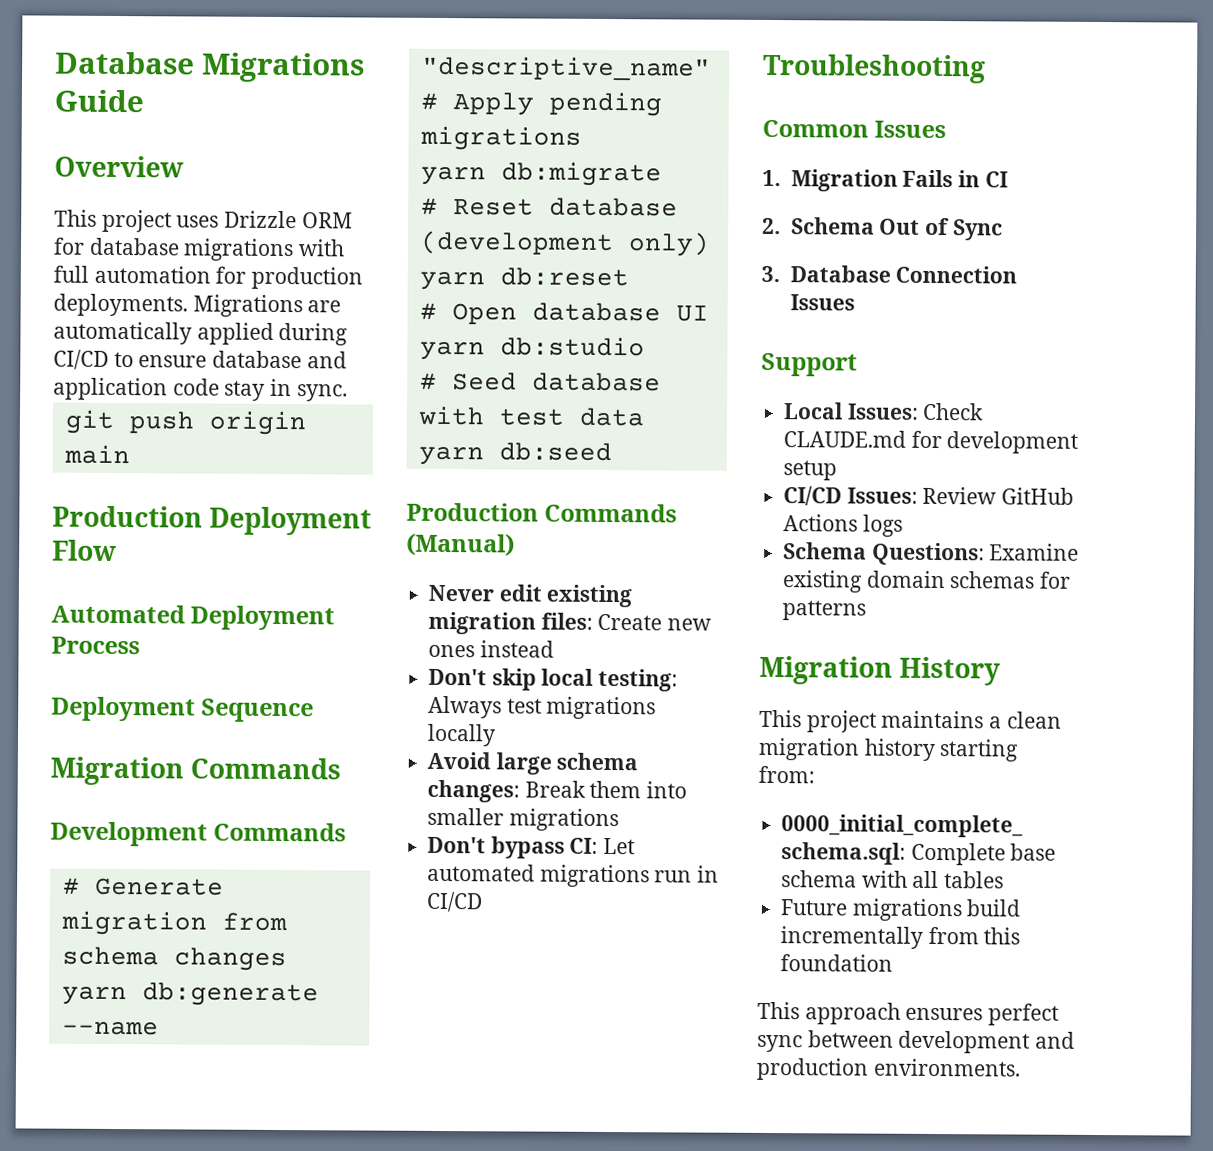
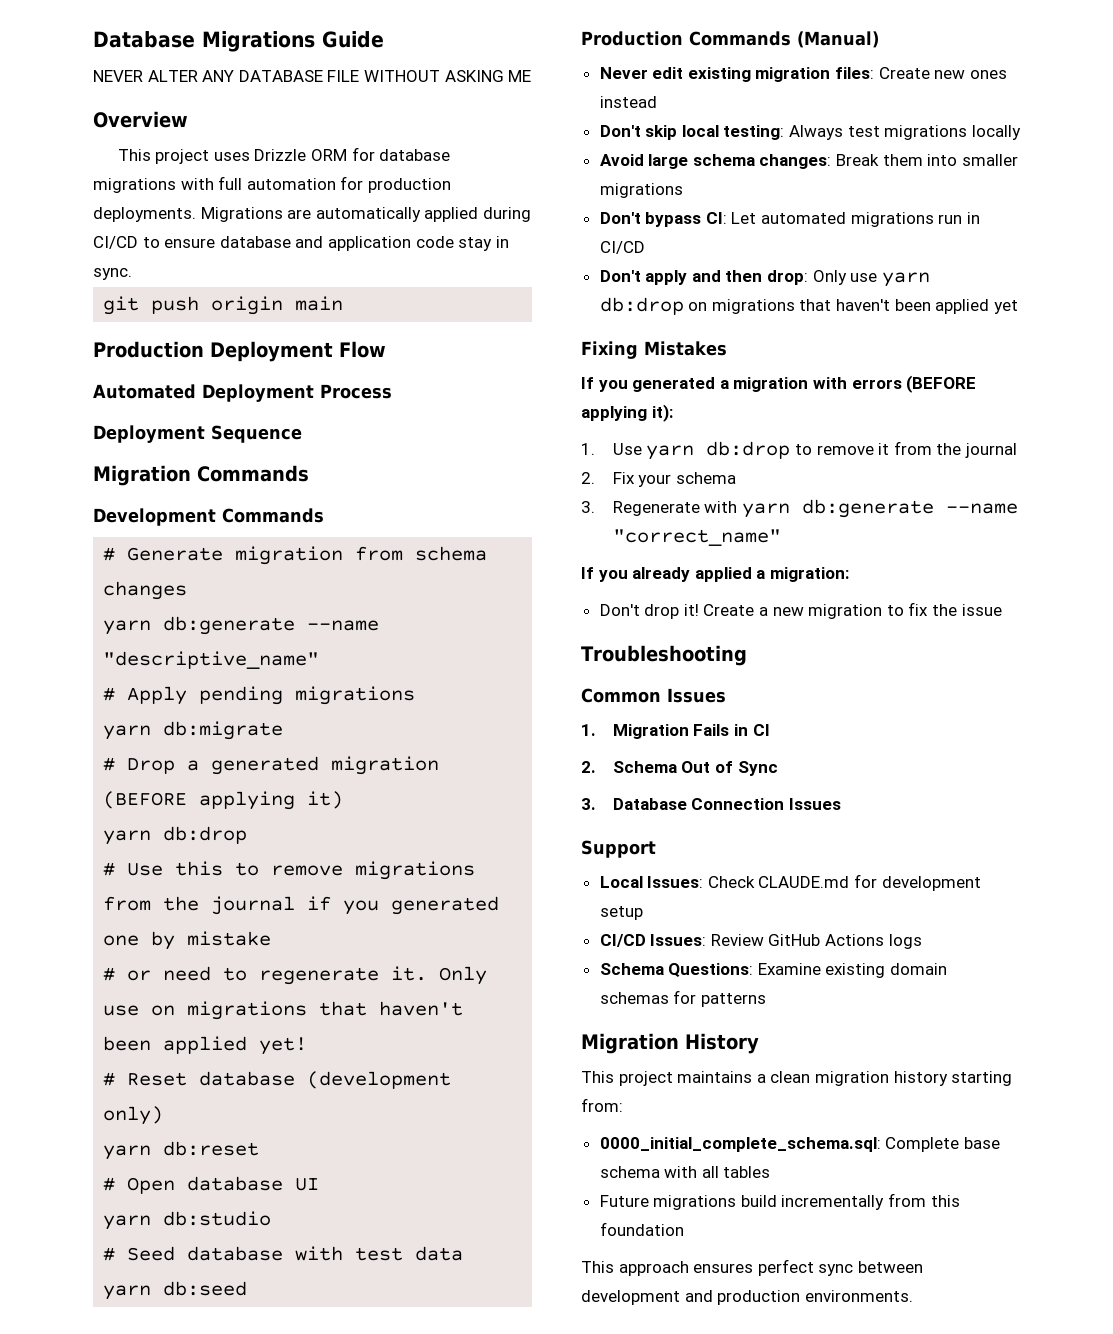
(144, 101) none -> [93,70,532,82] // NEVER ALTER ANY DATABASE FILE WITHOUT ASKING ME
(662, 174) none -> [103,756,440,775] [103,791,344,810] [103,826,248,845] [103,861,476,880] [103,896,500,915] [103,931,272,950] [103,966,488,985] [103,1001,464,1020] [103,1036,308,1055] // # Drop a generated migration (BEFORE applying it) // yarn db:drop // # Use this to remove migrations from the journal if you generated one by mistake // # or need to regenerate it. Only use on migrations that haven't been applied yet!
(484, 902) none -> [599,270,930,287] [599,297,1018,315] [581,341,727,359] [581,375,977,393] [581,404,673,422] [581,441,1017,460] [581,472,736,487] [581,499,1018,518] [612,529,781,546] [581,567,849,582] [599,602,1002,619] // Don't apply and then drop: Only use yarn db:drop on migrations that haven't been applied yet // Fixing Mistakes // If you generated a migration with errors (BEFORE applying it): // 1. Use yarn db:drop to remove it from the journal // 2. Fix your schema // 3. Regenerate with yarn db:generate --name "correct_name" // If you already applied a migration: // Don't drop it! Create a new migration to fix the issue

